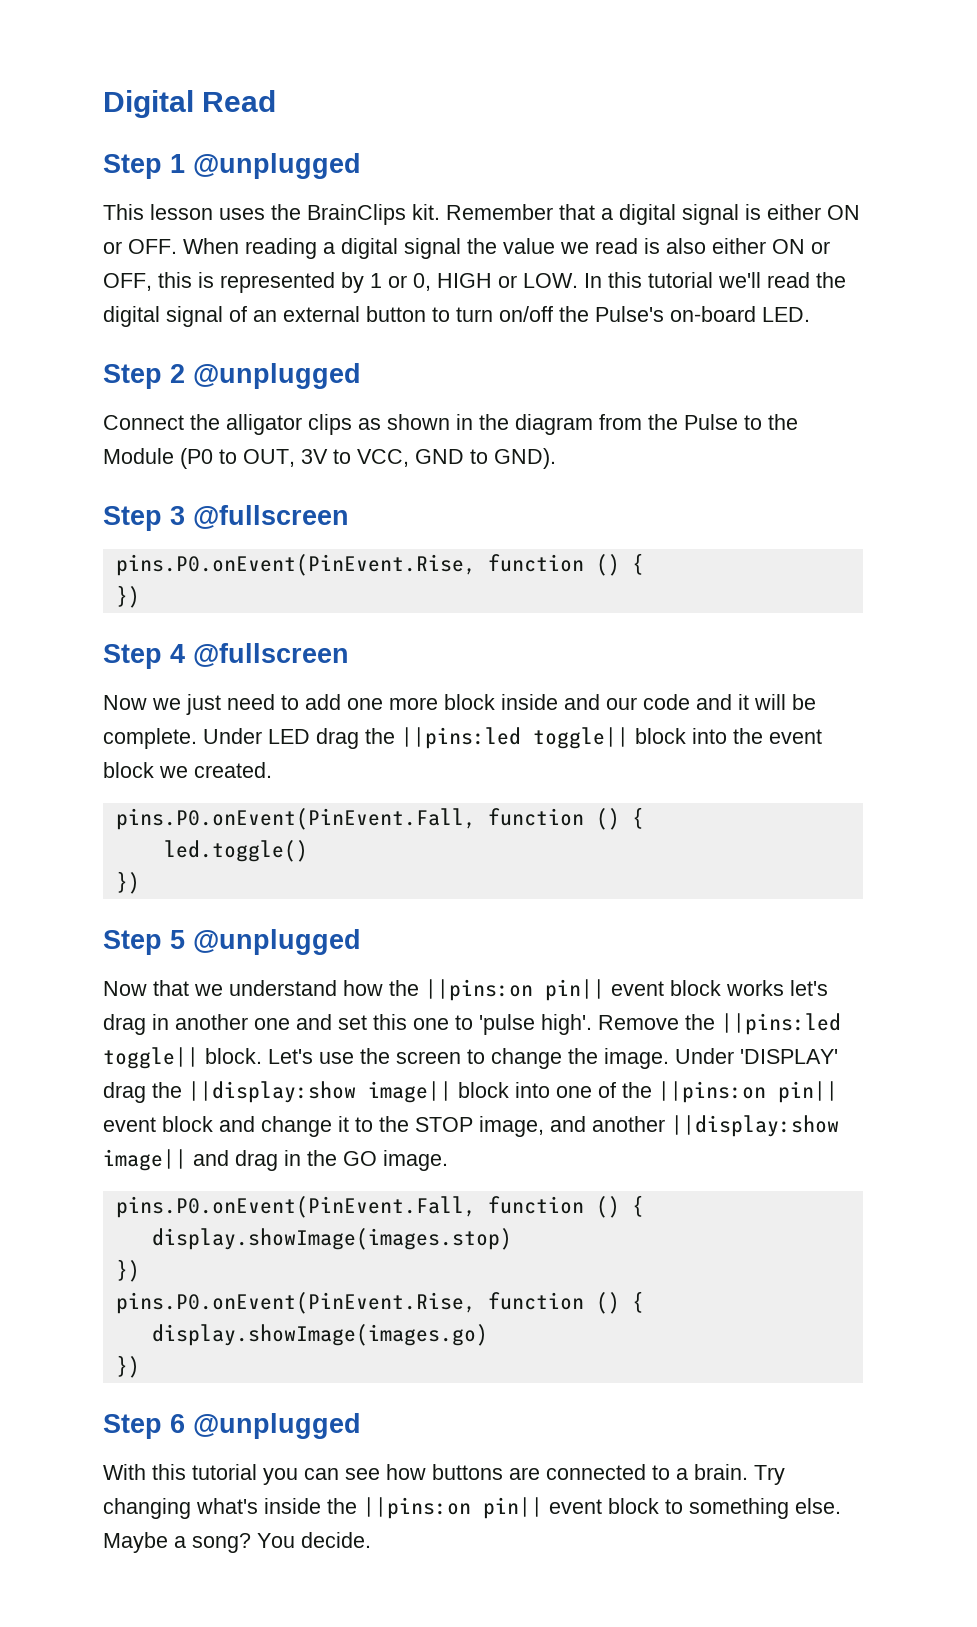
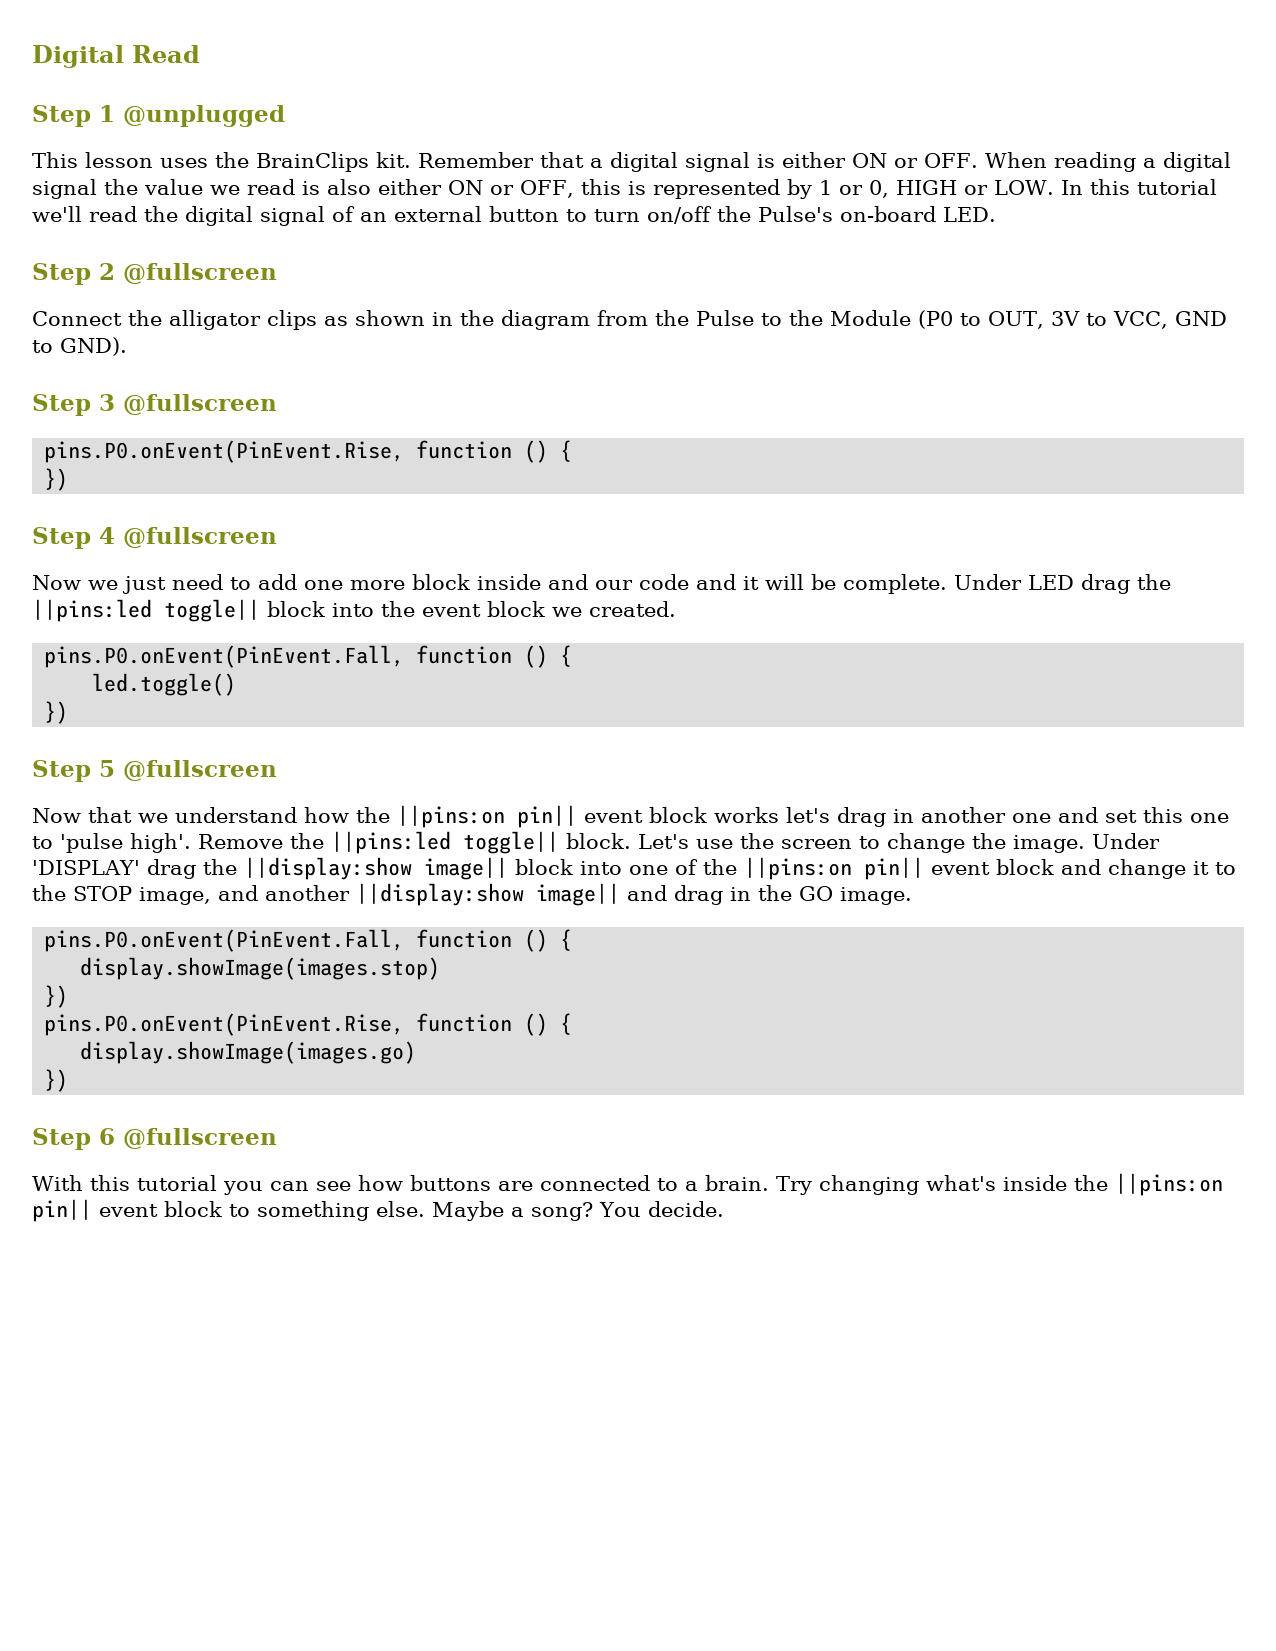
[193,363,361,389] @unplugged -> [123,263,277,284] @fullscreen
[193,929,361,955] @unplugged -> [123,760,277,781] @fullscreen
[193,1413,361,1439] @unplugged -> [123,1128,277,1149] @fullscreen

